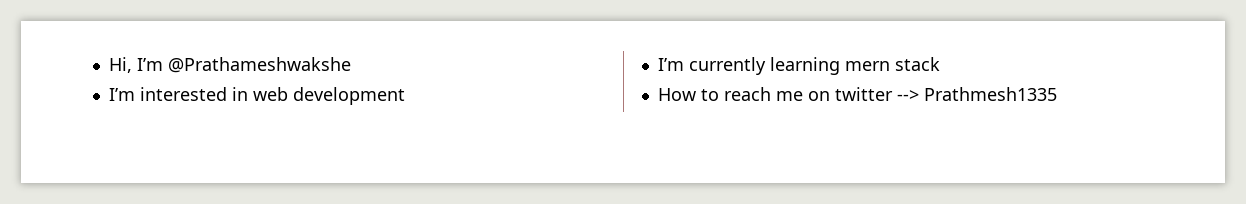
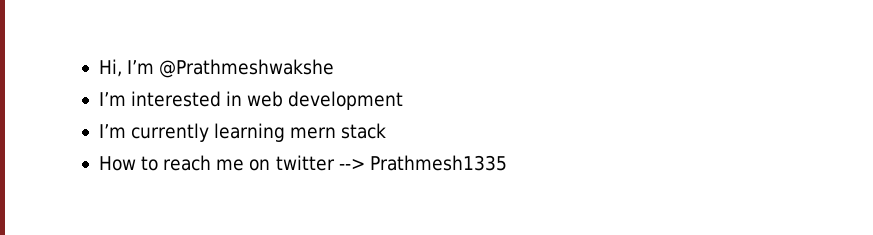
[167,57,351,73] @Prathameshwakshe -> [159,59,335,78] @Prathmeshwakshe

